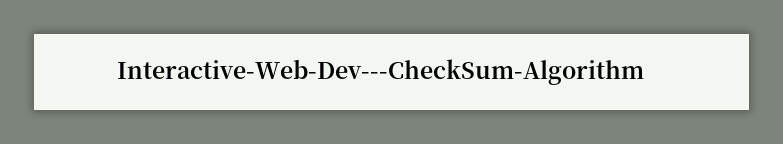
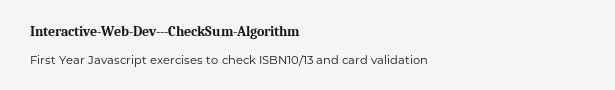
(644, 72) none -> [30,55,428,67] // First Year Javascript exercises to check ISBN10/13 and card validation

